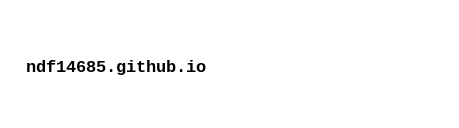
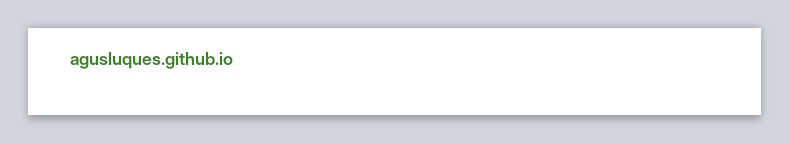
[26,60,206,75] ndf14685.github.io -> [70,52,233,69] agusluques.github.io

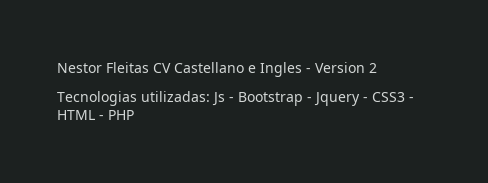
[70,52,233,69] agusluques.github.io -> [57,62,377,77] [57,91,414,106] [57,110,134,120] Nestor Fleitas CV Castellano e Ingles - Version 2 // Tecnologias utilizadas: Js - Bootstrap - Jquery - CSS3 - HTML - PHP

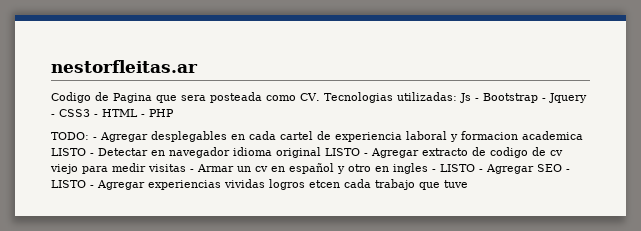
[57,62,377,77] Nestor Fleitas CV Castellano e Ingles - Version 2 // -> [51,60,198,73] [51,92,320,103] nestorfleitas.ar // Codigo de Pagina que sera posteada como CV.
(134, 115) none -> [51,131,583,142] [51,147,563,158] [50,163,570,174] [51,179,468,190] // TODO: - Agregar desplegables en cada cartel de experiencia laboral y formacion academica LISTO - Detectar en navegador idioma original LISTO - Agregar extracto de codigo de cv viejo para medir visitas - Armar un cv en español y otro en ingles - LISTO - Agregar SEO - LISTO - Agregar experiencias vividas logros etcen cada trabajo que tuve

